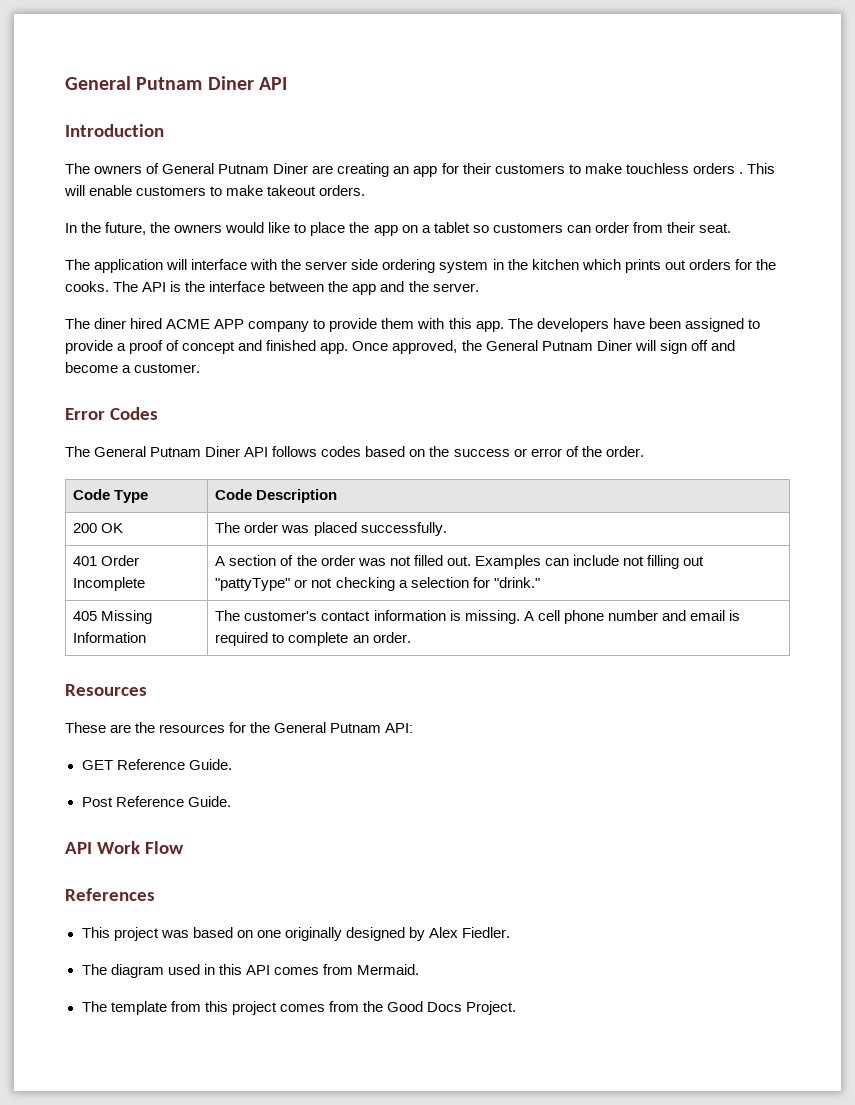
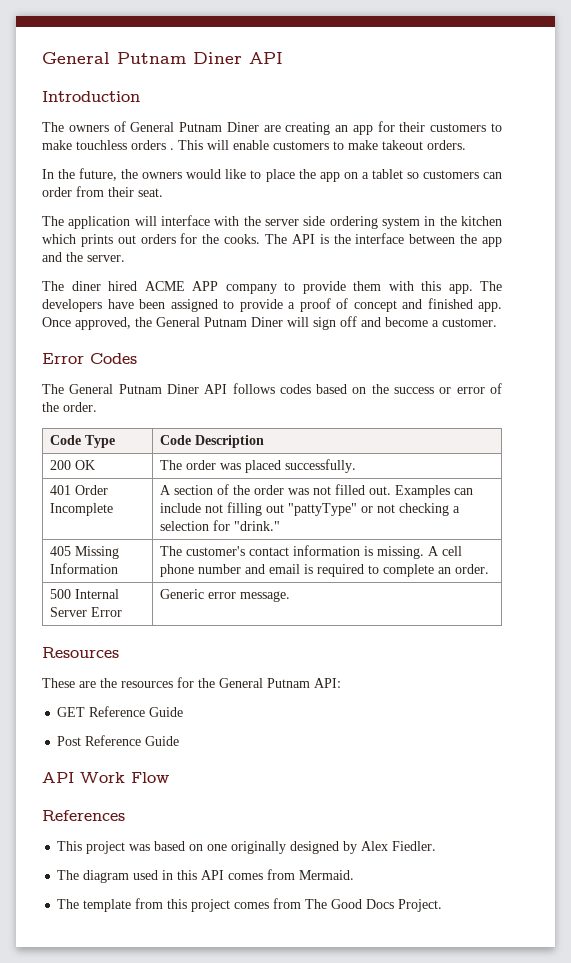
(411, 637) none -> [49,589,119,599] [49,607,122,617] [159,589,290,602] // 500 Internal Server Error | Generic error message.
[188,759,232,770] Guide. -> [149,707,184,717] Guide
[187,796,231,807] Guide. -> [145,736,180,746] Guide
[362,1001,383,1012] the -> [305,899,328,909] The

